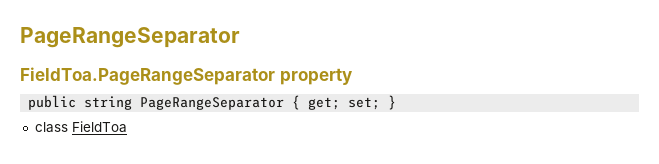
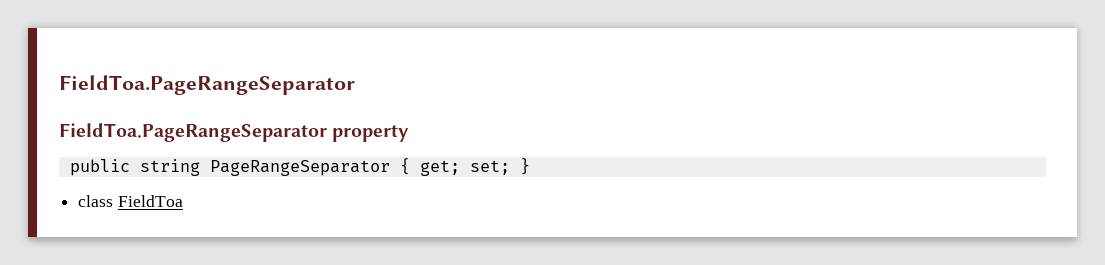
[20,27,240,48] PageRangeSeparator -> [59,75,355,95] FieldToa.PageRangeSeparator

